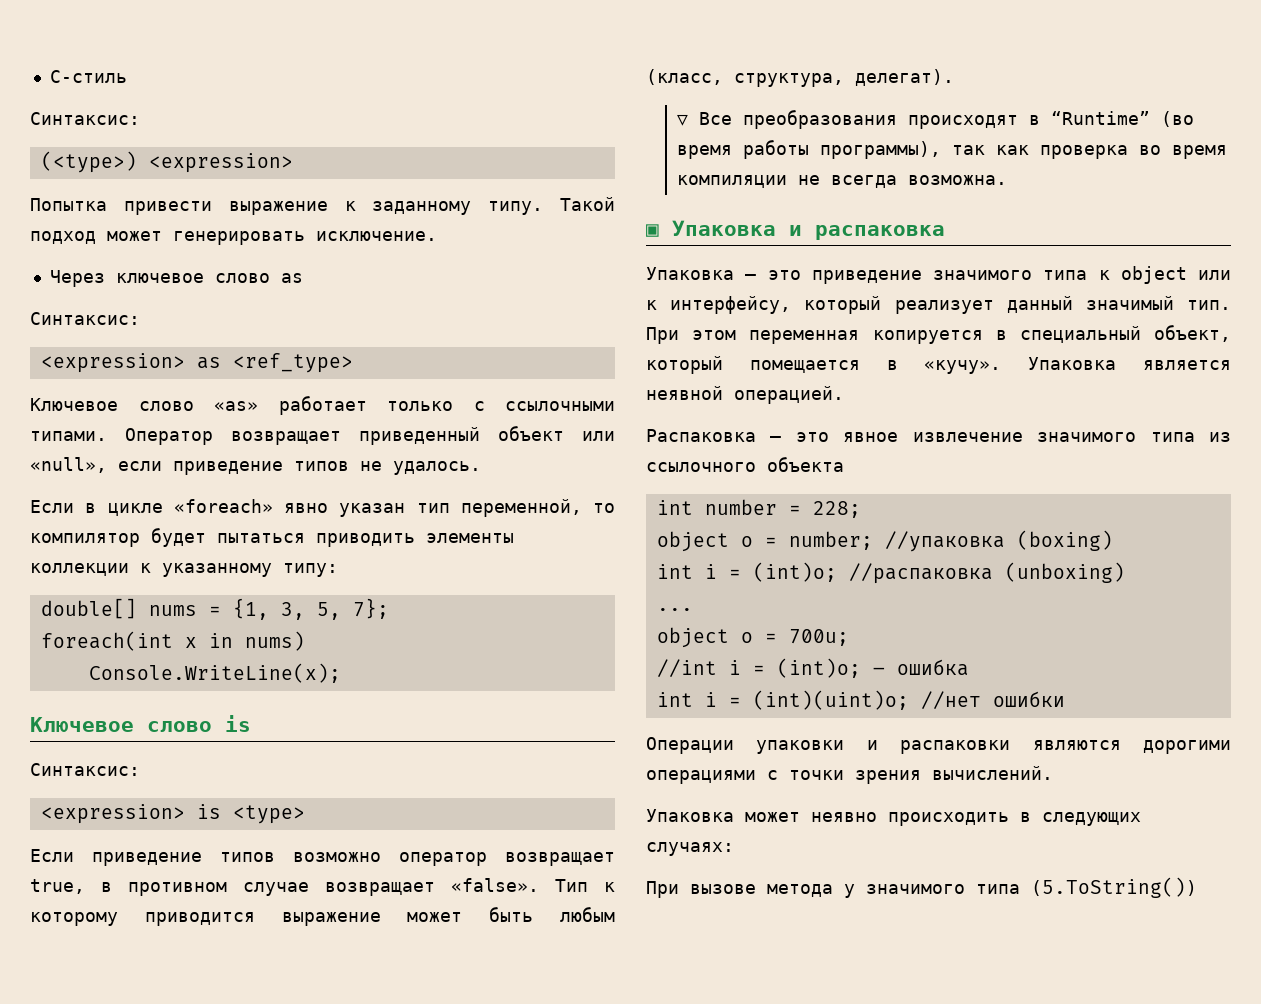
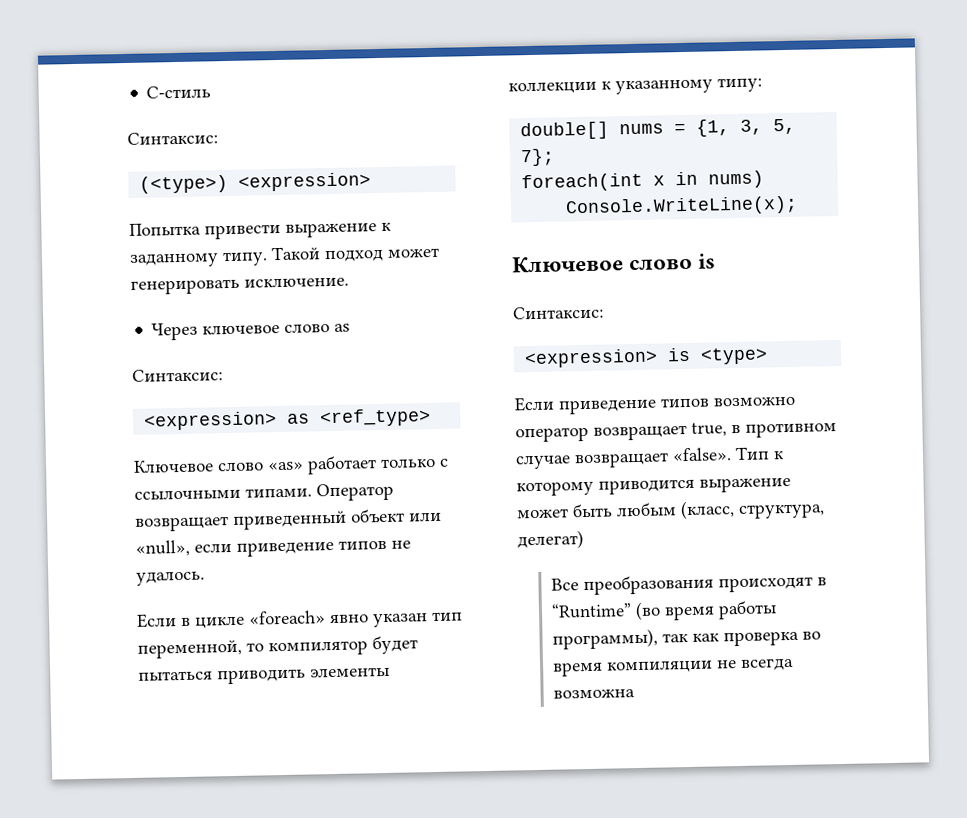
[855,69,954,86] [677,114,689,126] делегат). // ▽ -> [517,530,584,550] делегат) //
[908,175,1008,185] [646,220,945,240] [646,266,1231,284] [646,296,1231,314] [646,325,1231,344] [646,356,1231,374] [646,386,844,404] [646,429,1231,442] [646,457,844,472] [656,499,861,518] [656,530,1113,552] [656,562,1125,584] [656,608,693,611] [656,627,849,648] [656,658,969,678] [656,690,1065,710] [646,737,1231,754] [646,766,1053,784] [646,809,1141,826] [646,842,734,856] [646,877,1197,898] возможна. // ▣ Упаковка и распаковка // Упаковка – это приведение значимого типа к object или к интерфейсу, который реализует данный значимый тип. При этом переменная копируется в специальный объект, который помещается в «кучу». Упаковка является неявной операцией. // Распаковка – это явное извлечение значимого типа из ссылочного объекта // int number = 228; // object o = number; //упаковка (boxing) // int i = (int)o; //распаковка (unboxing) // ... // object o = 700u; // //int i = (int)o; – ошибка // int i = (int)(uint)o; //нет ошибки // Операции упаковки и распаковки являются дорогими операциями с точки зрения вычислений. // Упаковка может неявно происходить в следующих случаях: // При вызове метода у значимого типа (5.ToString()) -> [552,689,635,699] возможна

